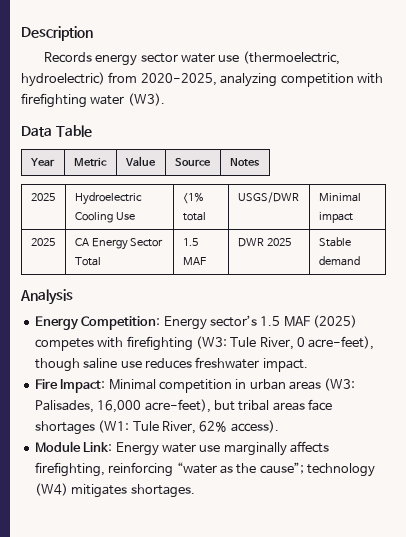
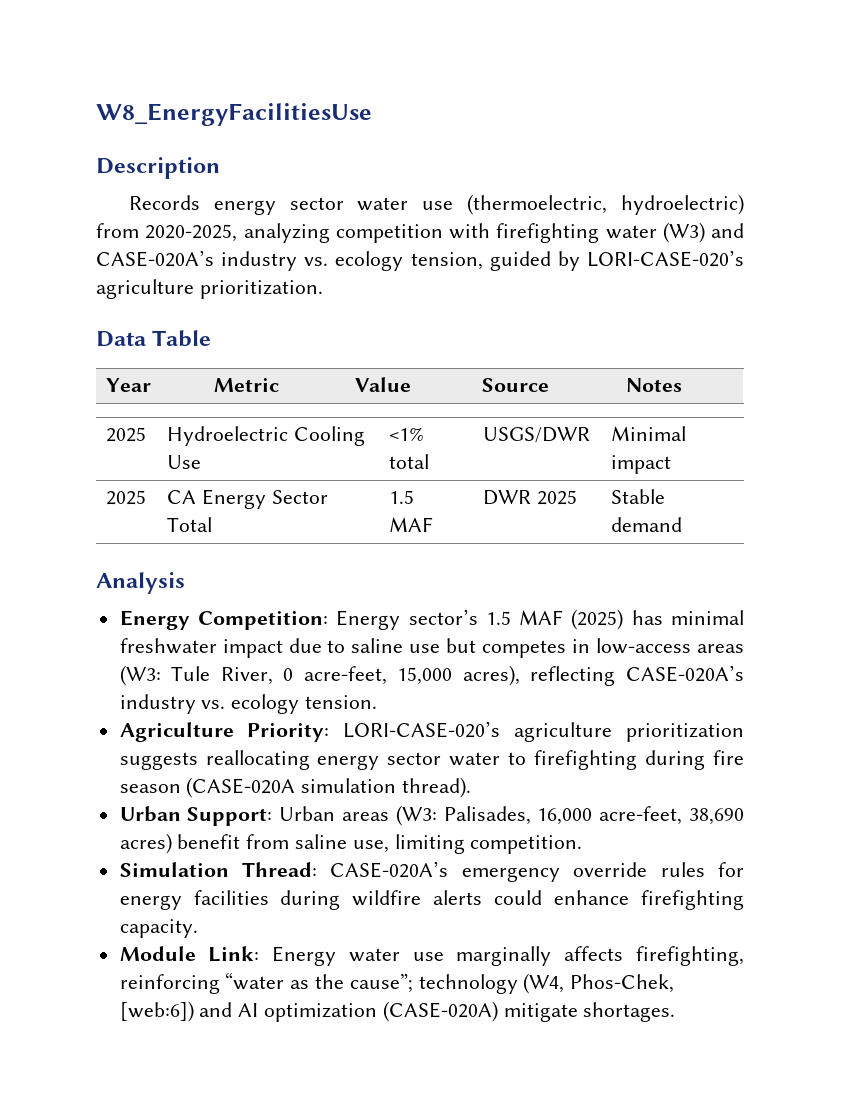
(21, 33) none -> [96,103,372,126] W8_EnergyFacilitiesUse //
[127,93,165,106] (W3). -> [662,222,744,243] [96,250,745,271] [96,279,323,299] (W3) and CASE-020A’s industry vs. ecology tension, guided by LORI-CASE-020’s agriculture prioritization.
[34,336,375,351] [34,357,308,372] [34,378,356,393] [34,399,332,413] [34,420,279,435] competes with firefighting (W3: Tule River, 0 acre-feet), though saline use reduces freshwater impact. // Fire Impact: Minimal competition in urban areas (W3: Palisades, 16,000 acre-feet), but tribal areas face shortages (W1: Tule River, 62% access). -> [631,610,744,625] [119,638,744,658] [119,665,744,686] [119,694,378,714] [119,721,744,742] [119,750,744,770] [119,777,472,798] [119,805,744,826] [119,833,583,854] [119,861,744,882] [119,890,744,910] [119,919,198,938] has minimal freshwater impact due to saline use but competes in low-access areas (W3: Tule River, 0 acre-feet, 15,000 acres), reflecting CASE-020A’s industry vs. ecology tension. // Agriculture Priority: LORI-CASE-020’s agriculture prioritization suggests reallocating energy sector water to firefighting during fire season (CASE-020A simulation thread). // Urban Support: Urban areas (W3: Palisades, 16,000 acre-feet, 38,690 acres) benefit from saline use, limiting competition. // Simulation Thread: CASE-020A’s emergency override rules for energy facilities during wildfire alerts could enhance firefighting capacity.
[34,483,128,498] (W4) mitigates -> [523,973,675,994] [119,1001,578,1022] (W4, Phos-Chek, [web:6]) and AI optimization (CASE-020A) mitigate

